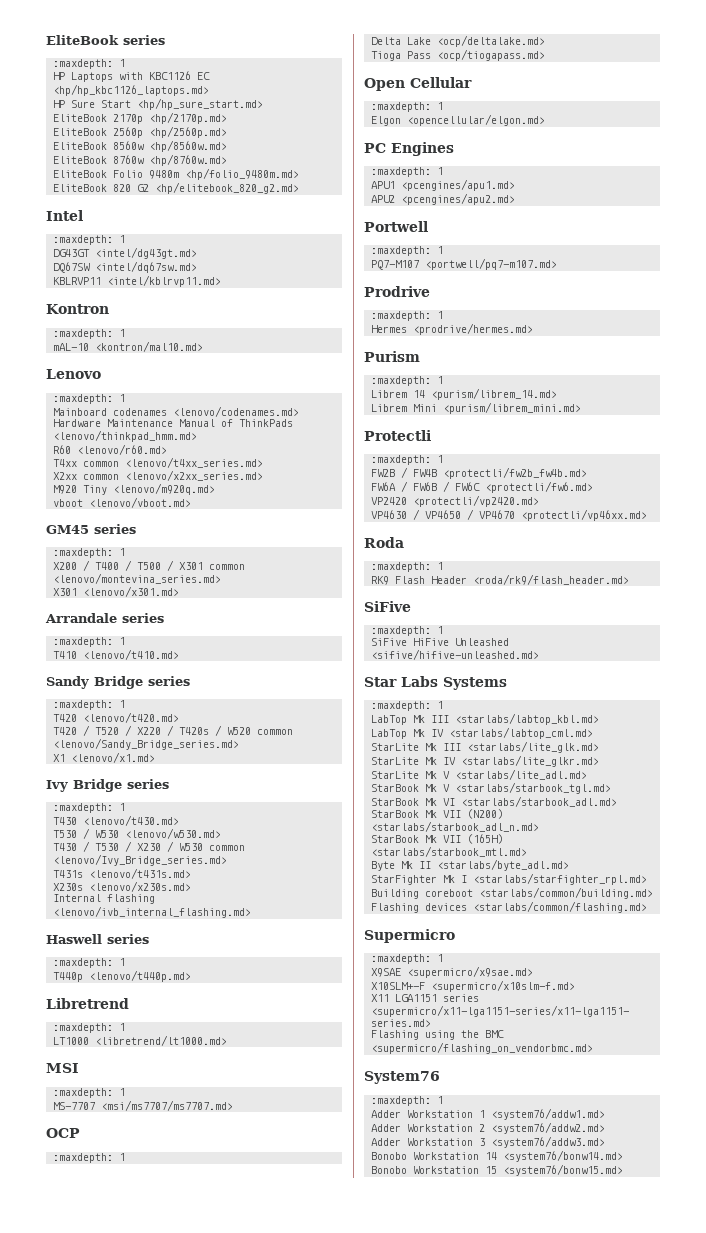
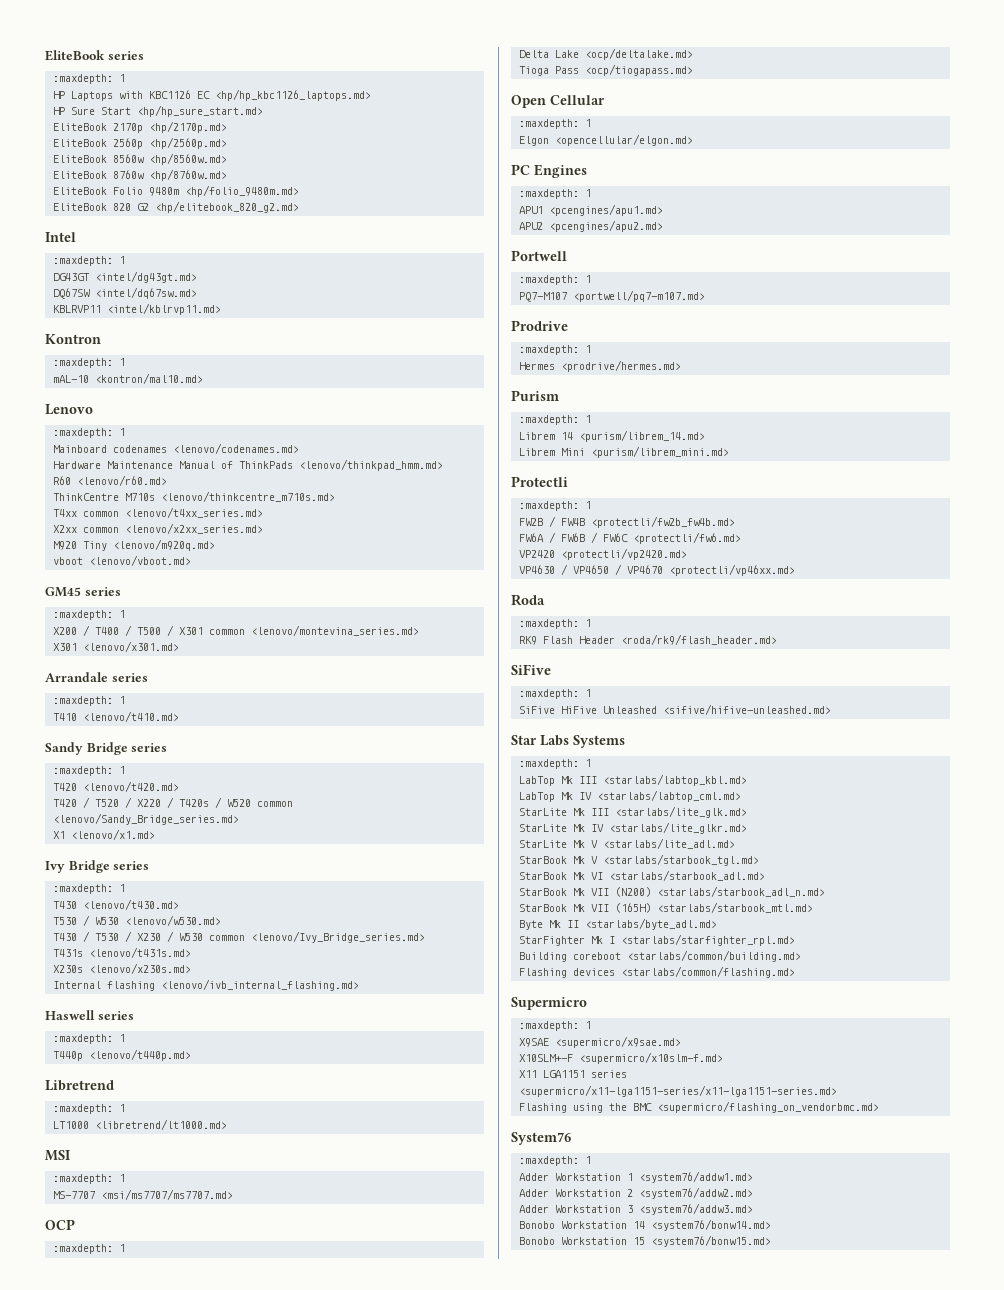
(167, 449) none -> [52,491,335,502] // ThinkCentre M710s <lenovo/thinkcentre_m710s.md>

